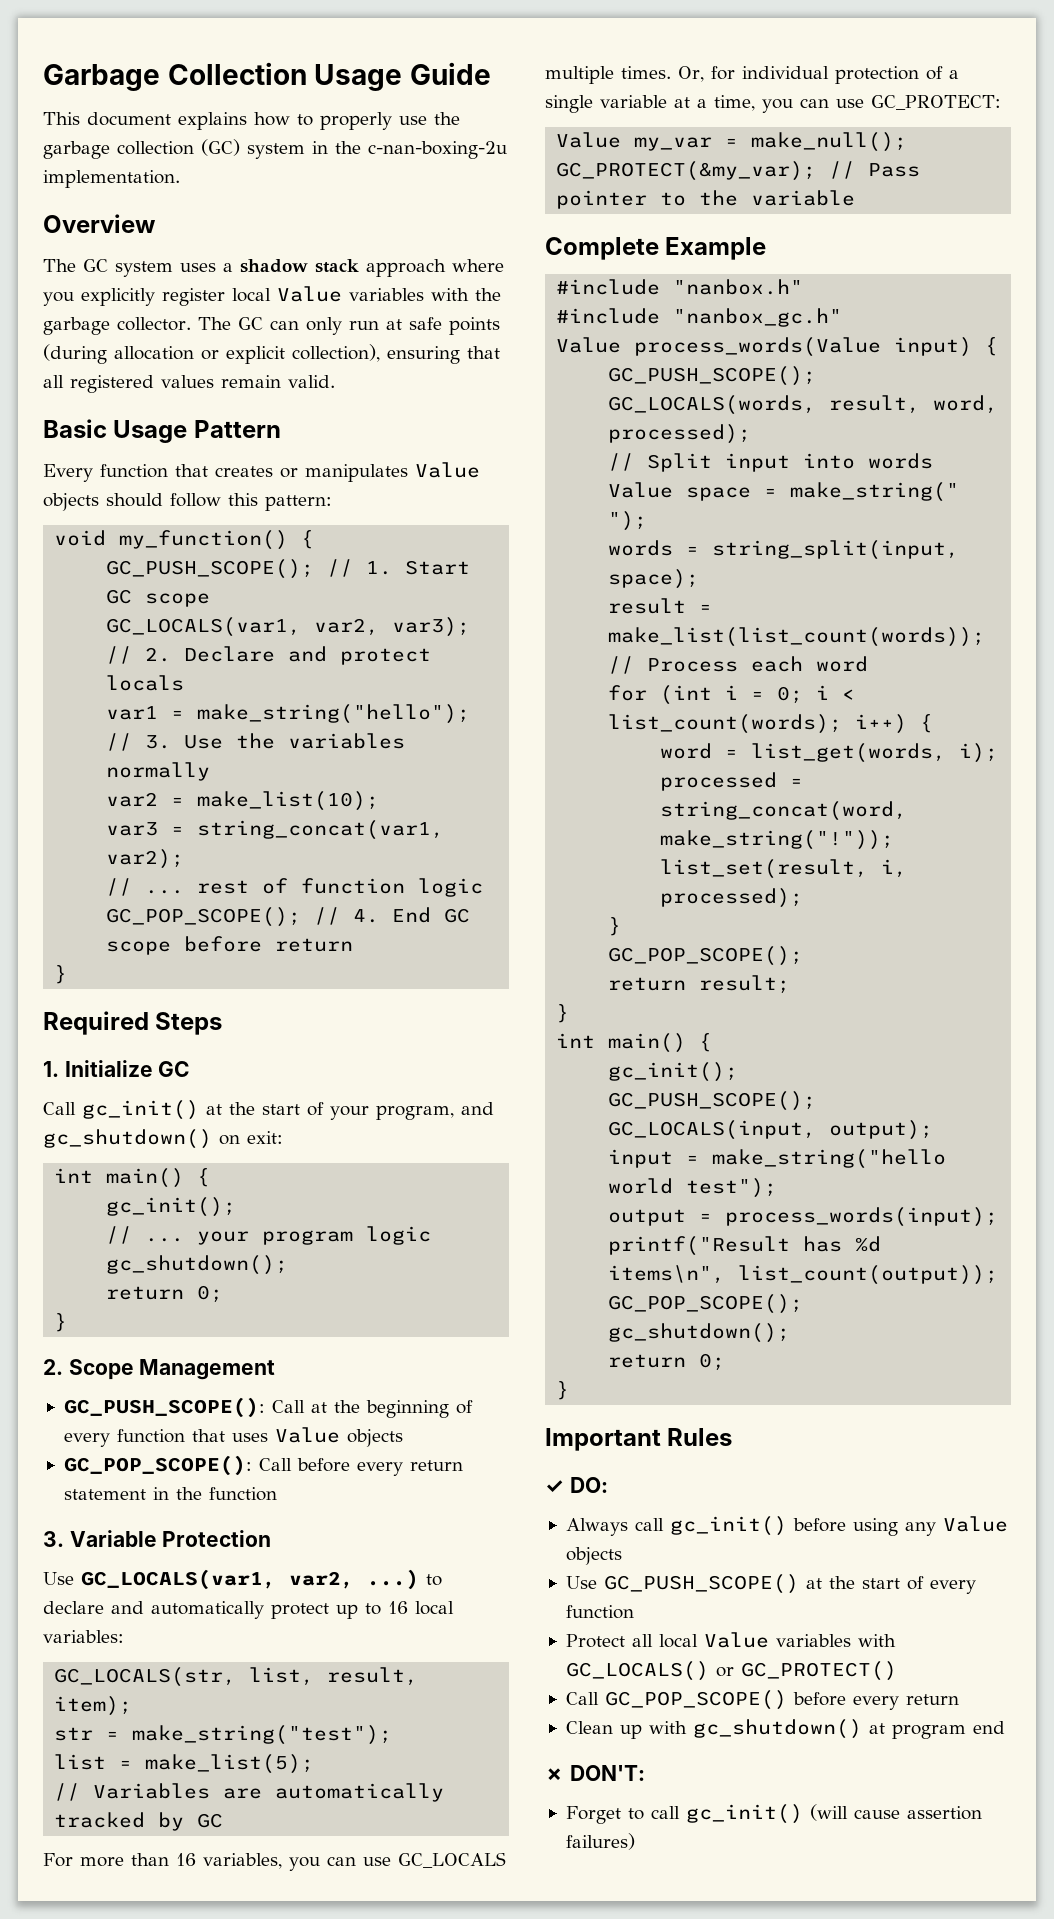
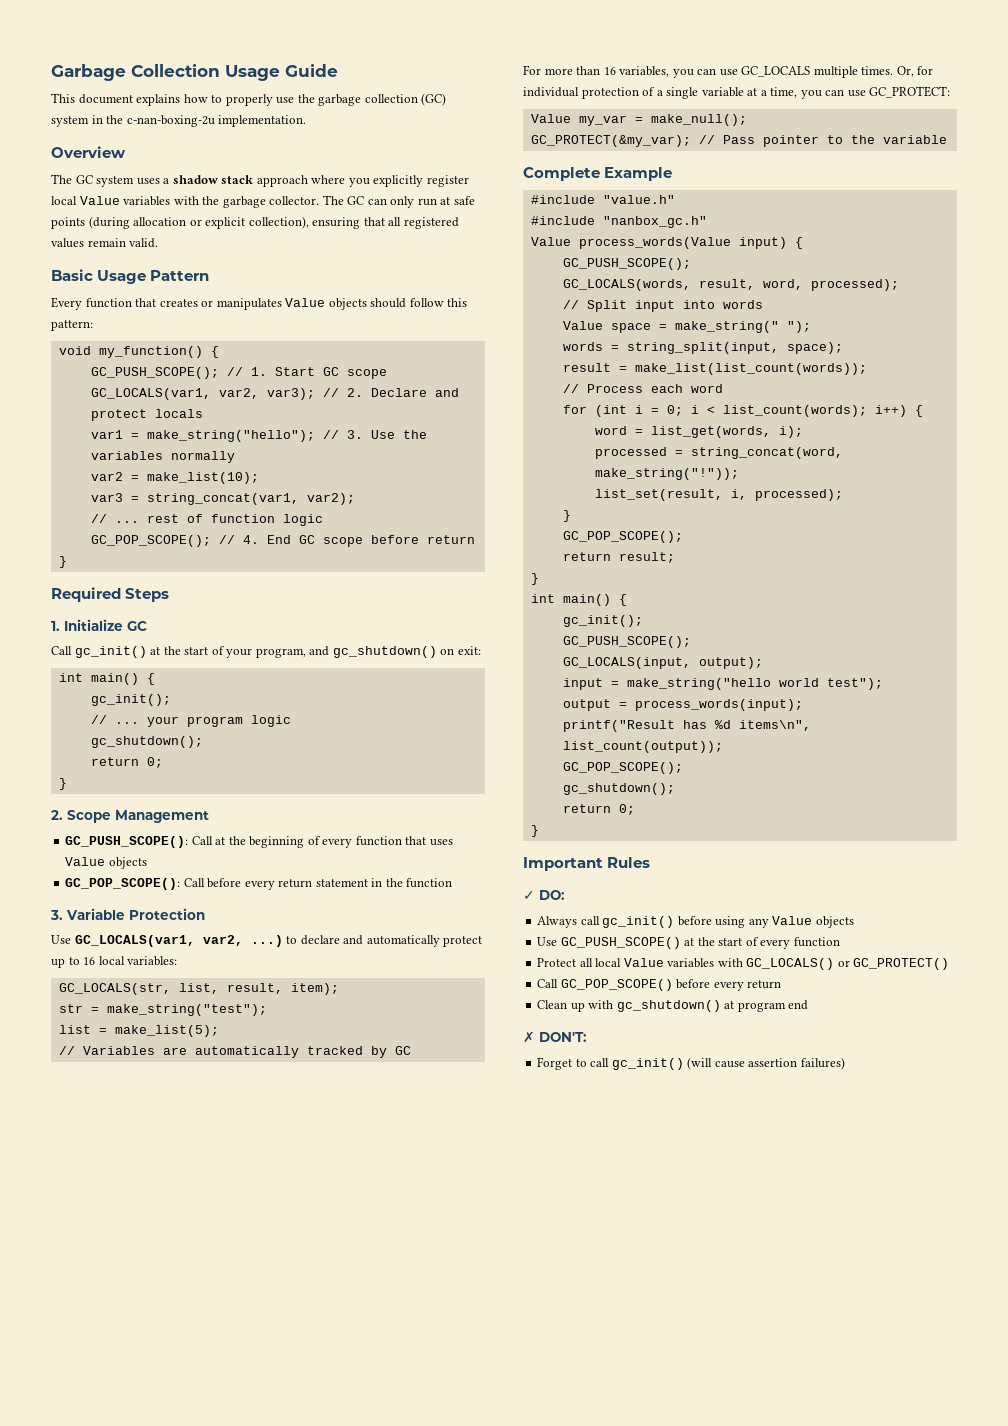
[673,279,804,295] "nanbox.h" -> [602,195,675,204] "value.h"

